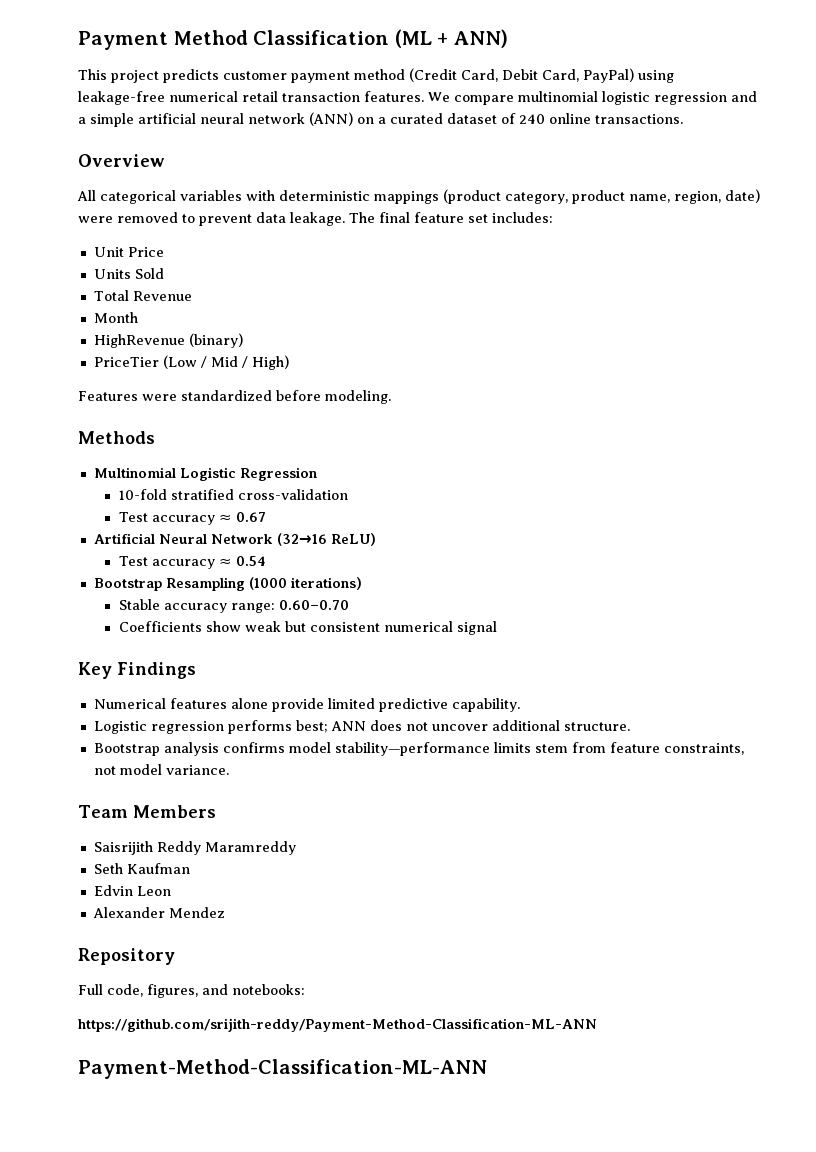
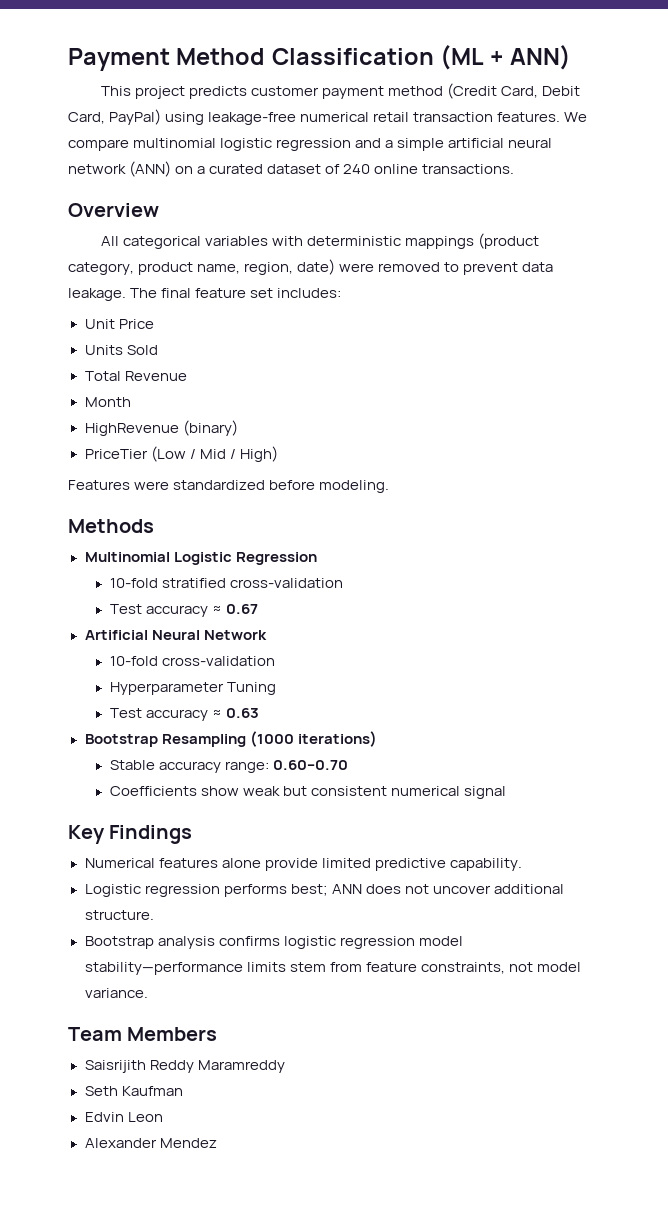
[276,533,376,546] [118,556,266,569] (32→16 ReLU) // Test accuracy ≈ 0.54 -> [109,656,275,666] [109,682,276,695] [109,708,260,721] // 10-fold cross-validation // Hyperparameter Tuning // Test accuracy ≈ 0.63
(285, 747) none -> [283,936,415,949] logistic regression
[78,948,175,965] [78,984,305,998] [78,1018,597,1032] [78,1059,487,1079] // Repository // Full code, figures, and notebooks: // https://github.com/srijith-reddy/Payment-Method-Classification-ML-ANN // Payment-Method-Classification-ML-ANN -> (217, 1143) none

